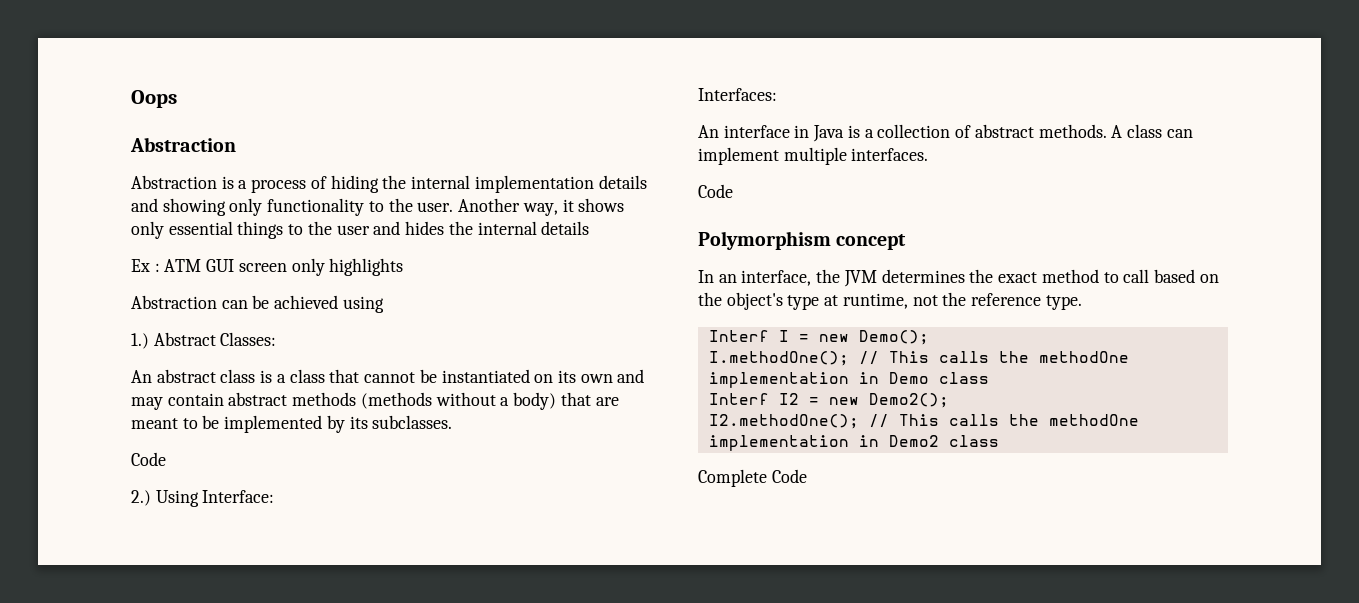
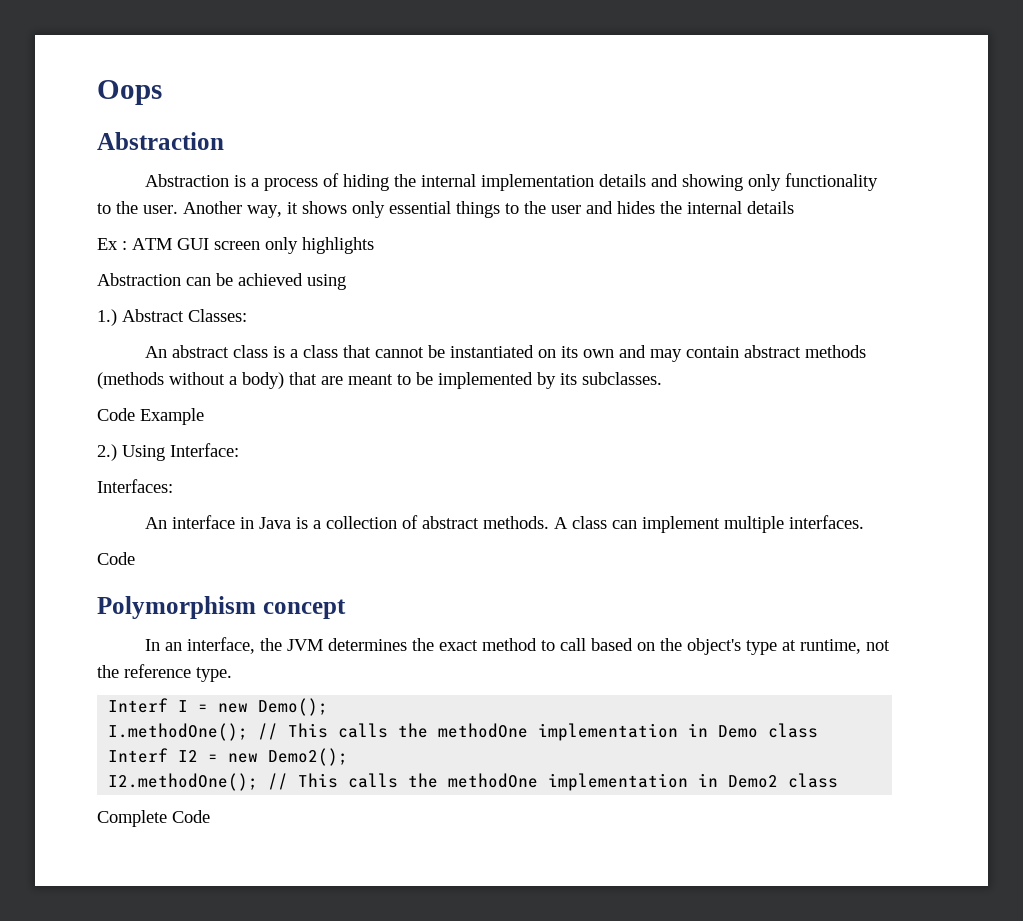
(166, 459) none -> [140,408,204,425] Example

